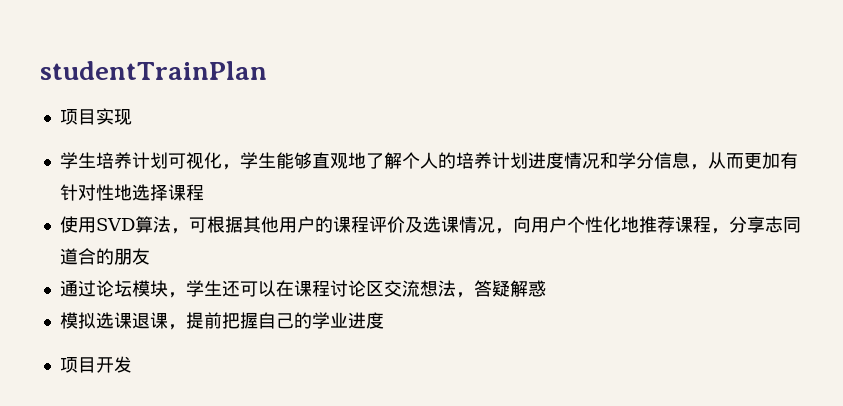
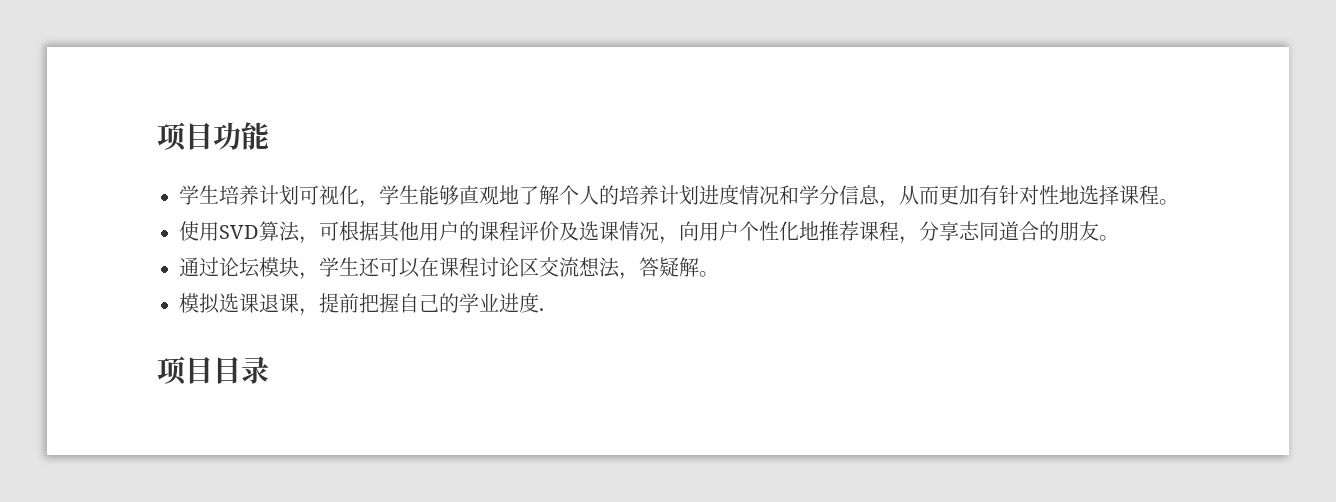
[40,61,267,80] [59,108,132,125] studentTrainPlan // 项目实现 -> [157,122,269,151] 项目功能
(204, 192) none -> [1159,199,1179,205] 。
(150, 256) none -> [1099,235,1119,241] 。
[527,280,546,297] 惑 -> [699,271,719,277] 。
[59,356,132,373] // 项目开发 -> [539,308,544,311] [157,356,269,385] . // 项目目录

